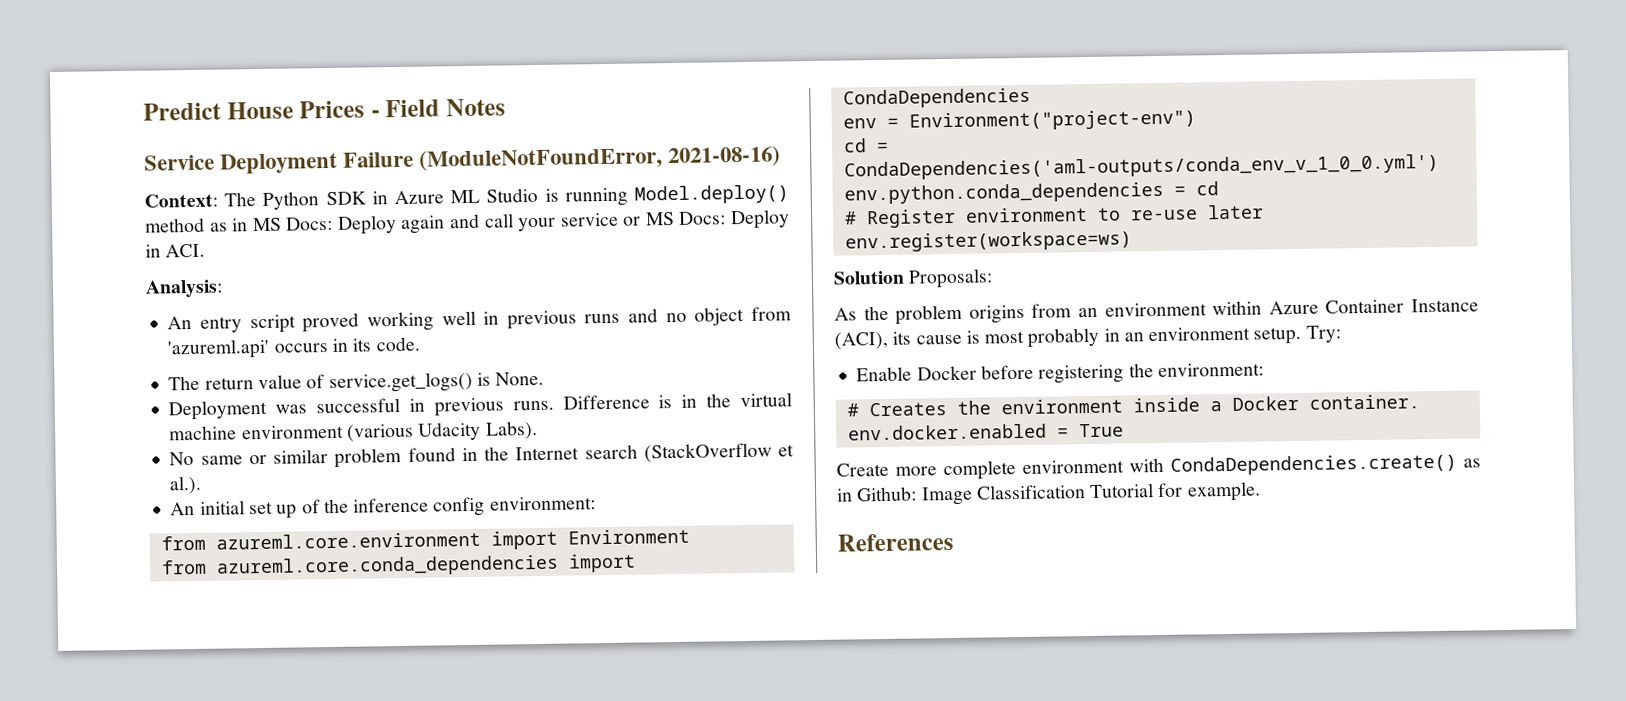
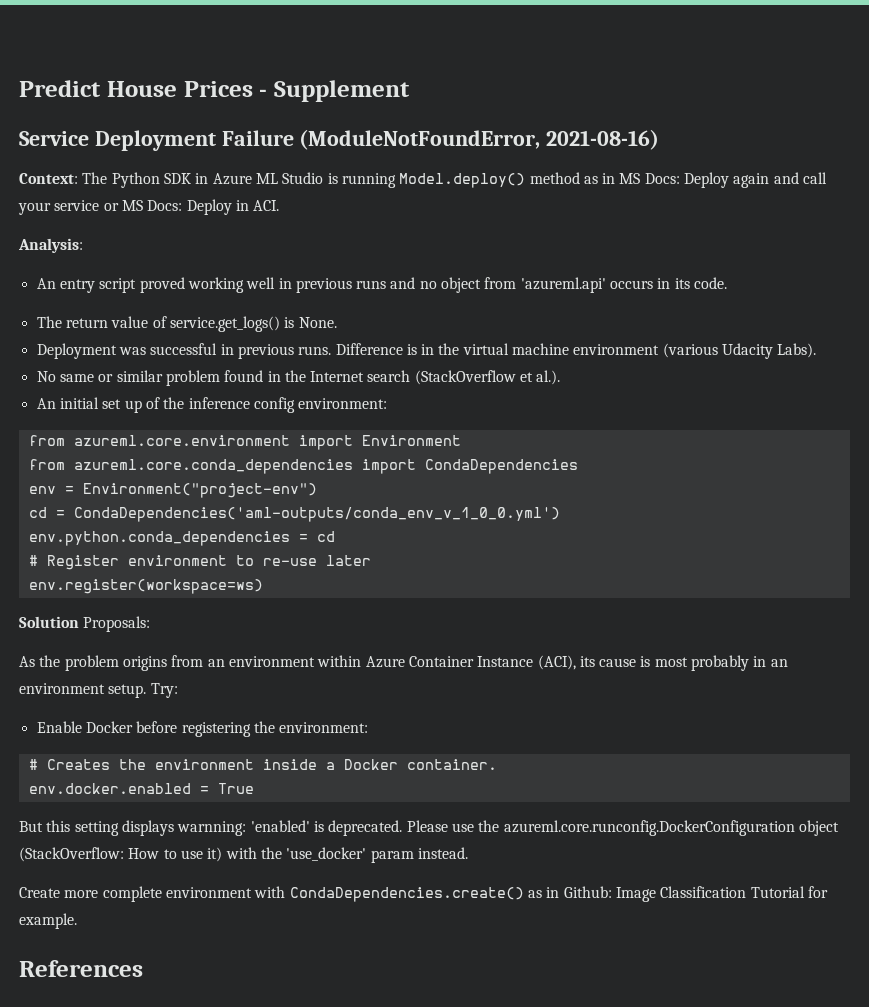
[385,98,507,118] Field Notes -> [274,80,410,102] Supplement
(1124, 430) none -> [19,820,839,836] [19,847,468,863] // But this setting displays warnning: 'enabled' is deprecated. Please use the azureml.core.runconfig.DockerConfiguration object (StackOverflow: How to use it) with the 'use_docker' param instead.

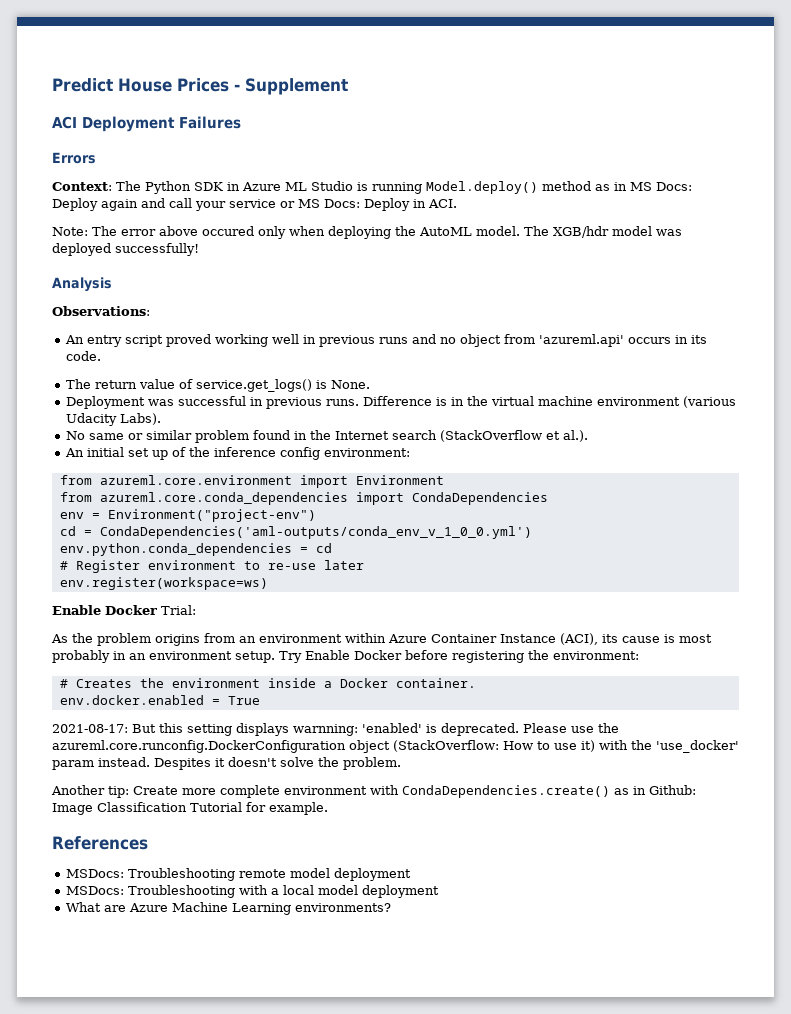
[19,129,660,151] Service Deployment Failure (ModuleNotFoundError, 2021-08-16) -> [52,116,241,132] [52,152,96,164] ACI Deployment Failures // Errors
[18,238,83,253] Analysis: -> [52,226,682,239] [52,243,199,256] [52,277,112,292] [52,306,150,316] Note: The error above occured only when deploying the AutoML model. The XGB/hdr model was deployed successfully! // Analysis // Observations:
[19,616,151,632] Solution Proposals: -> [52,605,196,615] Enable Docker Trial:
[150,683,178,698] Try: // -> [279,651,302,663] Try
(254, 788) none -> [52,724,128,733] 2021-08-17:
(468, 853) // -> [154,757,401,770] [51,785,129,798] Despites it doesn't solve the problem. // Another tip:
(143, 968) none -> [66,868,412,881] [66,885,440,898] [66,902,392,915] // MSDocs: Troubleshooting remote model deployment // MSDocs: Troubleshooting with a local model deployment // What are Azure Machine Learning environments?

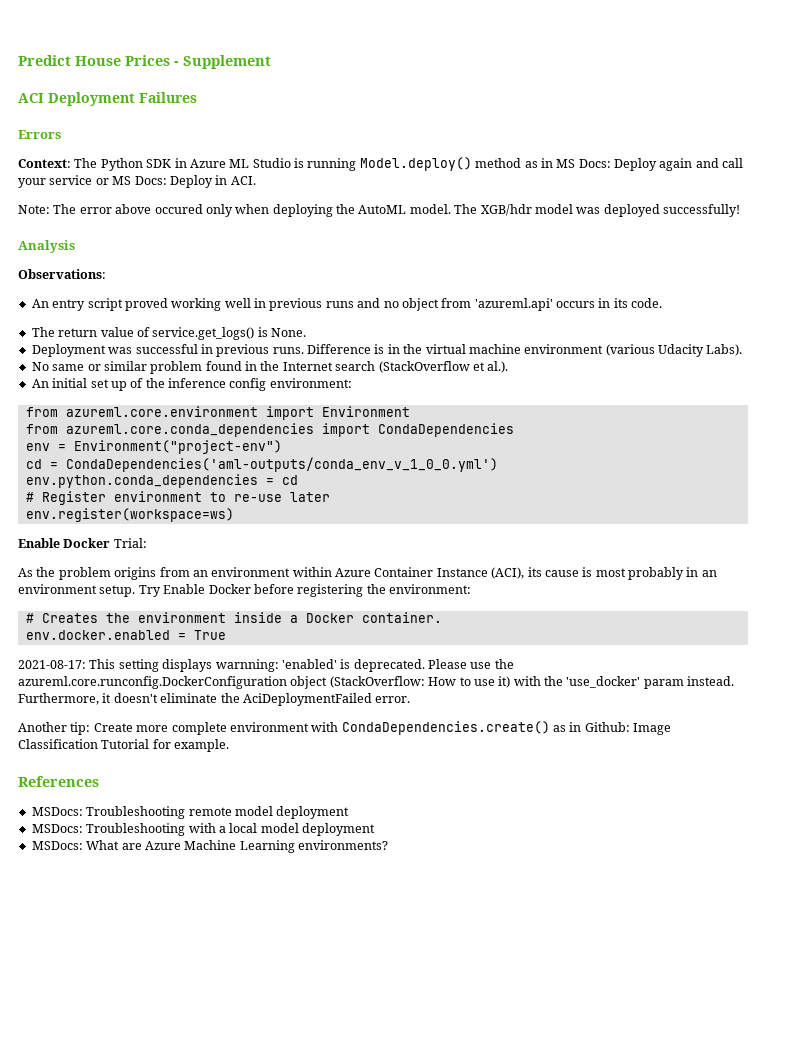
[132,723,183,733] But this -> [89,659,116,669] This
[154,758,211,770] Despites -> [18,693,99,705] Furthermore,
[280,757,401,770] solve the problem. -> [160,693,411,706] eliminate the AciDeploymentFailed error.
(440, 891) none -> [31,841,83,850] MSDocs:

